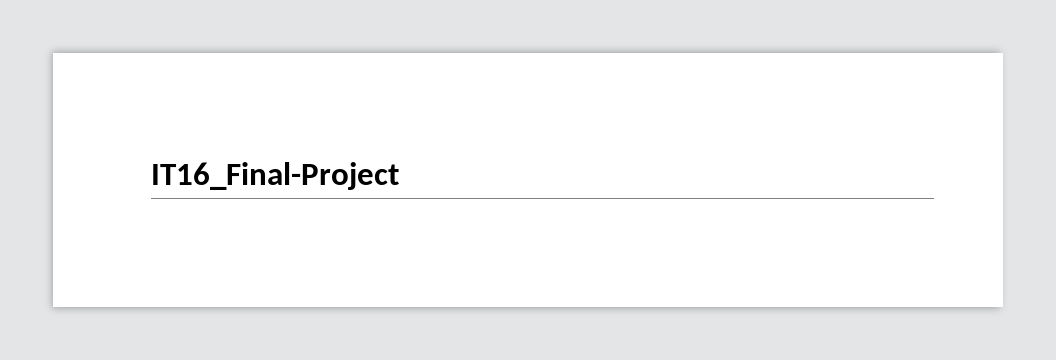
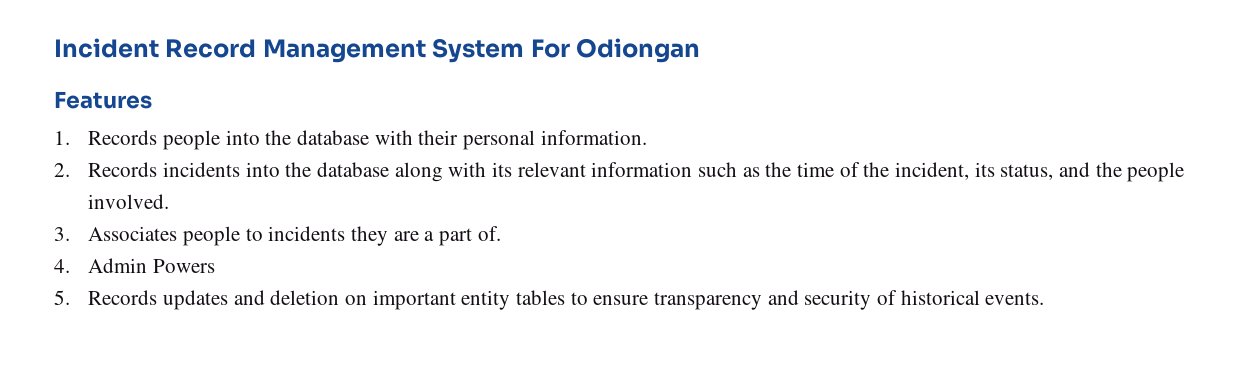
[151,162,399,190] IT16_Final-Project -> [54,38,701,63] [54,91,152,109] [54,130,647,150] [54,162,1185,182] [88,194,170,209] [54,226,501,246] [54,258,215,273] [54,290,1045,310] Incident Record Management System For Odiongan // Features // 1. Records people into the database with their personal information. // 2. Records incidents into the database along with its relevant information such as the time of the incident, its status, and the people involved. // 3. Associates people to incidents they are a part of. // 4. Admin Powers // 5. Records updates and deletion on important entity tables to ensure transparency and security of historical events.

